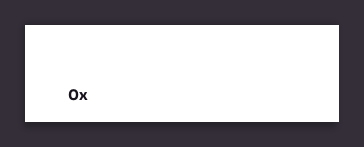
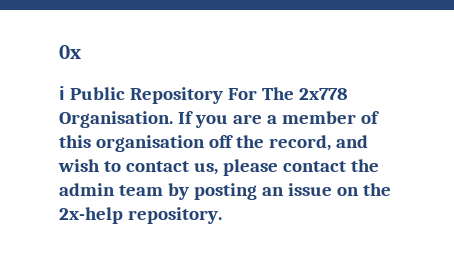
(88, 95) none -> [59,86,348,104] [59,111,379,128] [59,135,368,152] [58,159,379,176] [59,183,391,200] [59,207,222,224] // ℹ Public Repository For The 2x778 Organisation. If you are a member of this organisation off the record, and wish to contact us, please contact the admin team by posting an issue on the 2x-help repository.

